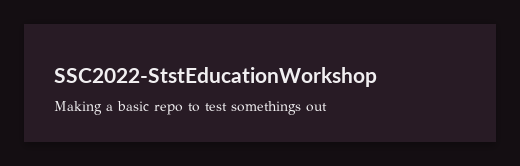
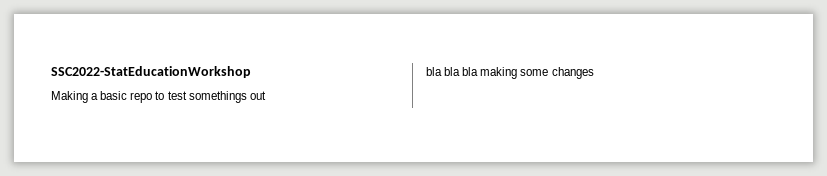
[54,67,377,87] SSC2022-StstEducationWorkshop -> [51,66,251,78] SSC2022-StatEducationWorkshop
(327, 107) none -> [426,67,594,79] // bla bla bla making some changes

